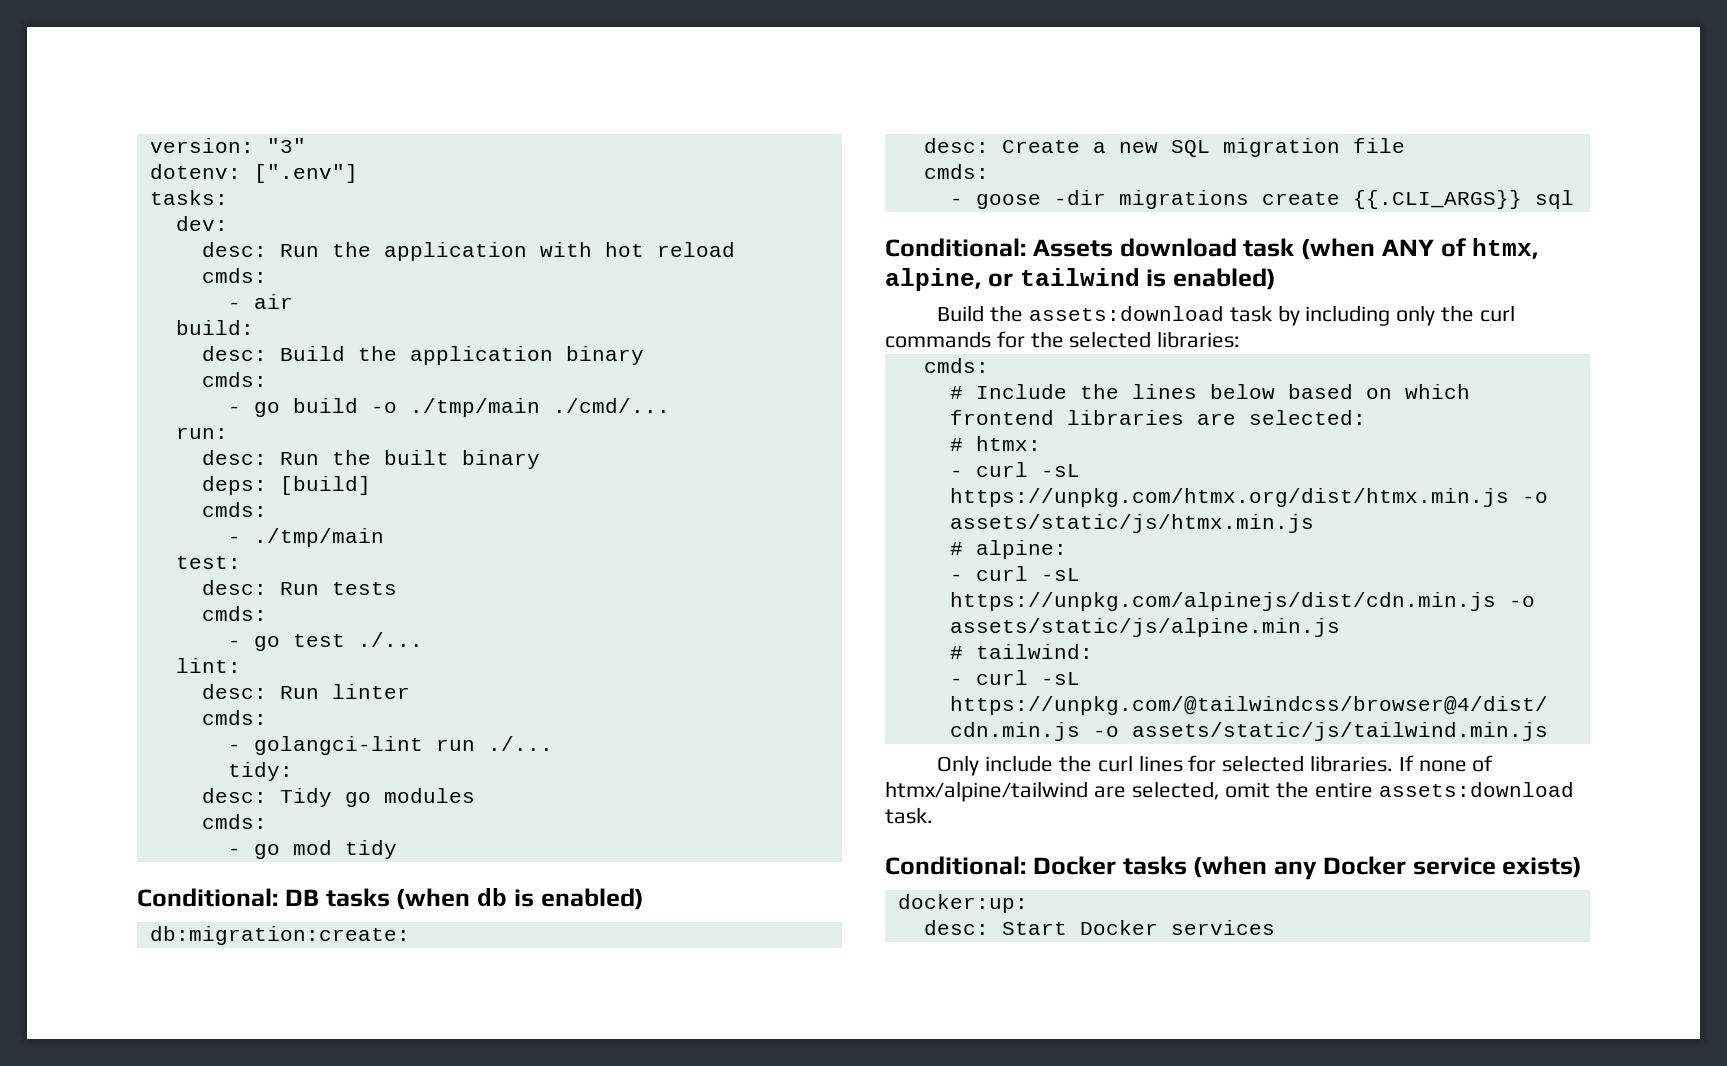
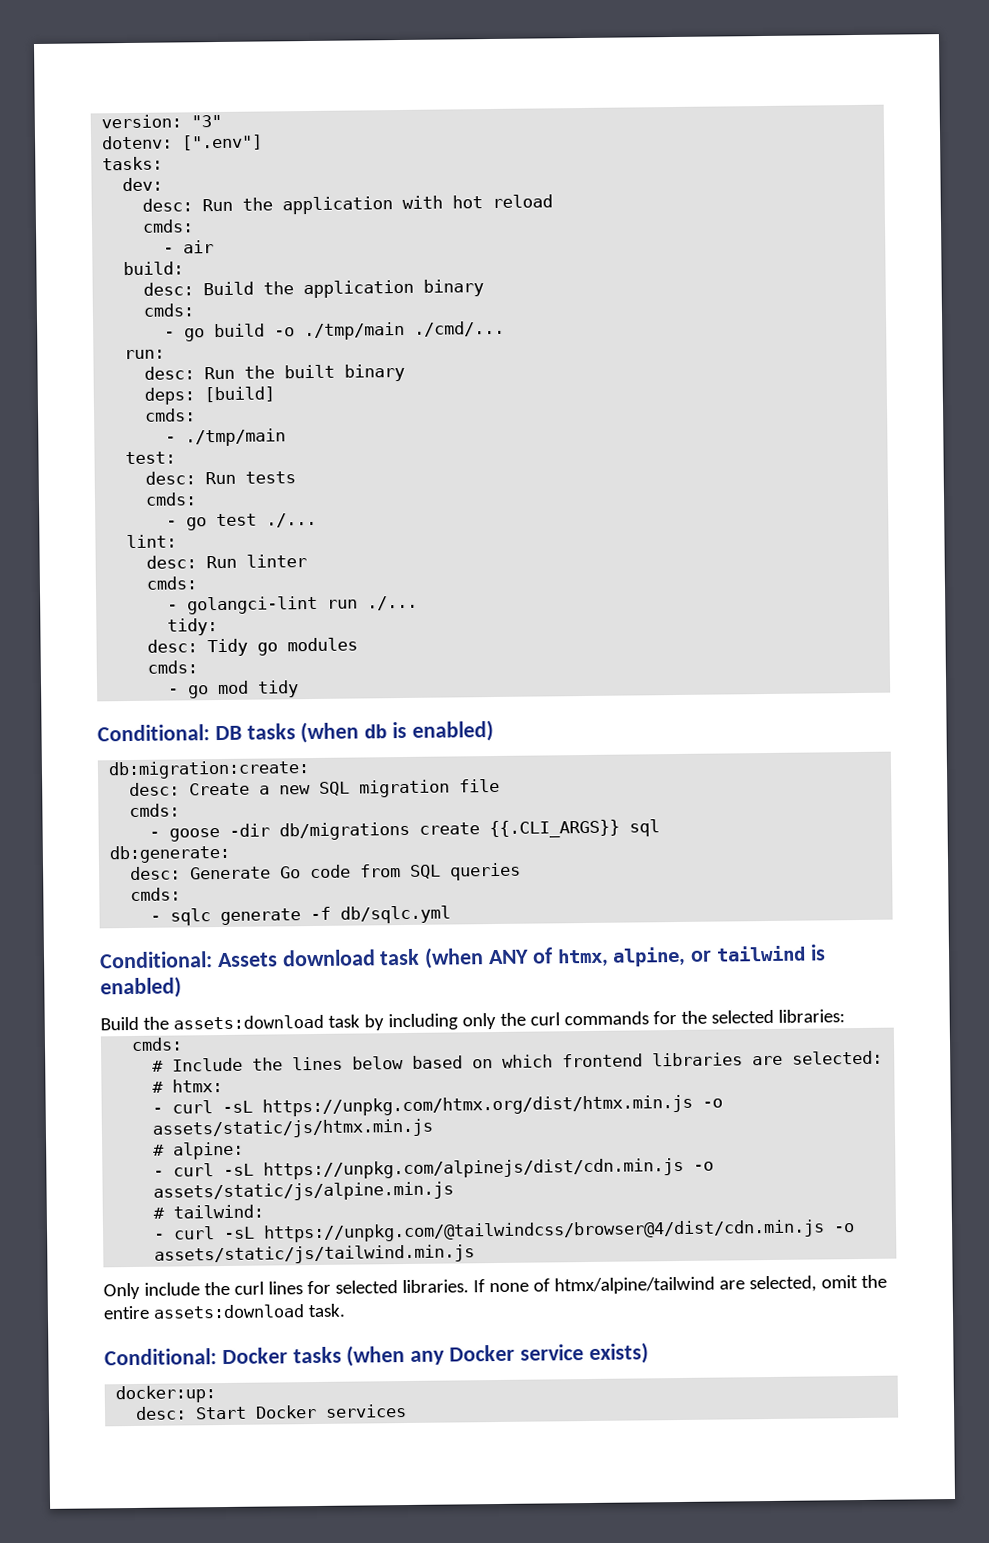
[1118,190,1249,209] migrations -> [279,821,411,841] db/migrations
(1574, 199) none -> [109,844,231,864] [130,862,522,881] [130,887,182,902] [150,905,452,926] // db:generate: // desc: Generate Go code from SQL queries // cmds: // - sqlc generate -f db/sqlc.yml

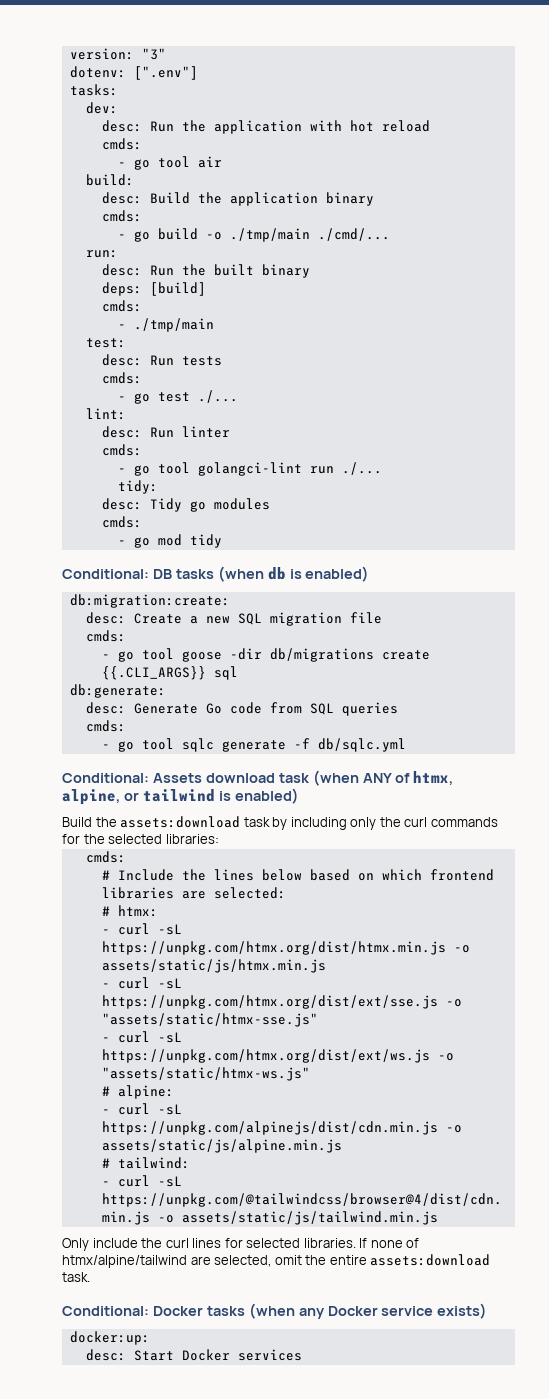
(175, 250) none -> [133,156,190,170] go tool
(179, 607) none -> [133,462,190,476] go tool
(161, 834) none -> [117,648,174,662] go tool
(162, 918) none -> [117,738,174,752] go tool
(435, 1128) none -> [101,977,182,989] [101,995,462,1009] [101,1013,318,1027] [101,1031,182,1043] [101,1049,454,1063] [101,1067,310,1081] // - curl -sL https://unpkg.com/htmx.org/dist/ext/sse.js -o "assets/static/htmx-sse.js" // - curl -sL https://unpkg.com/htmx.org/dist/ext/ws.js -o "assets/static/htmx-ws.js"

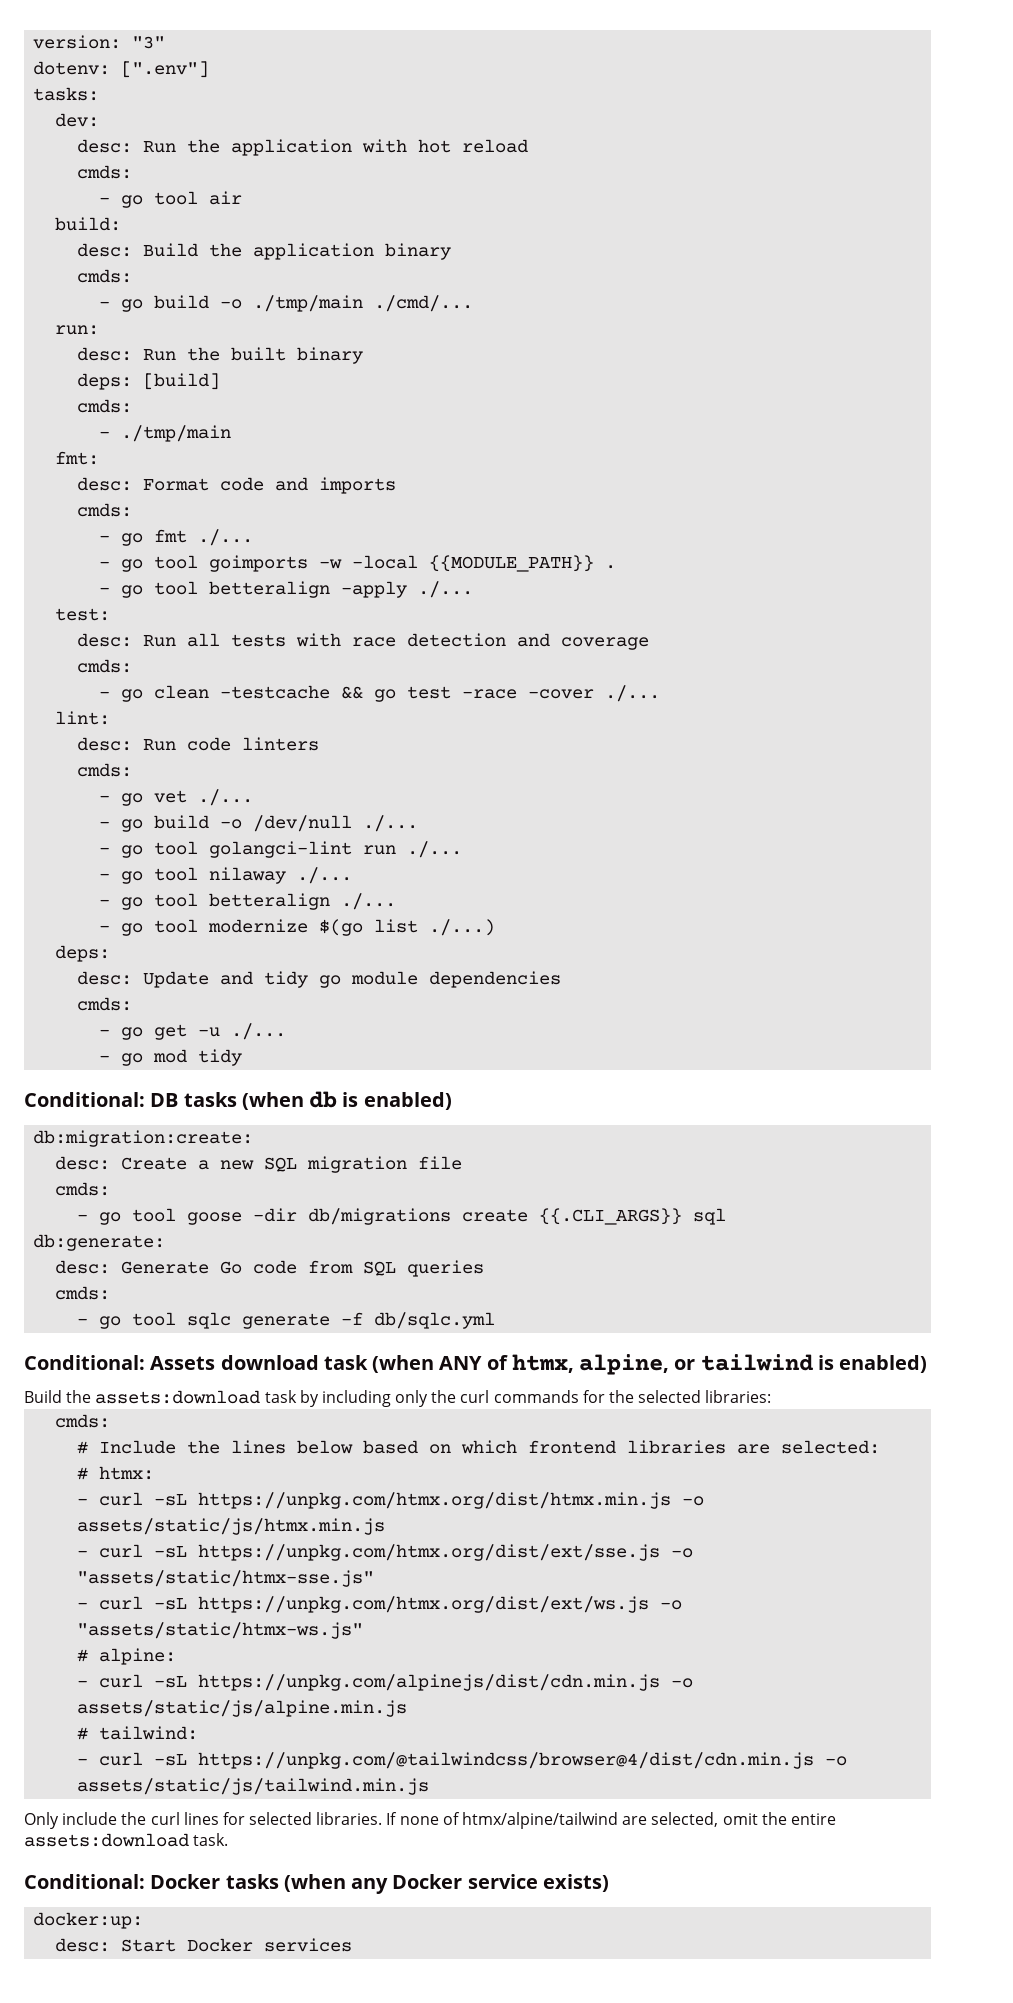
[85,338,126,348] [101,354,222,366] [101,372,142,384] [117,392,190,404] test: // desc: Run tests // cmds: // - go test -> [55,451,100,465] [77,477,397,494] [77,503,133,517] [99,529,254,546] [99,555,617,572] [99,581,474,598] [55,608,111,621] [77,633,650,650] [77,659,133,673] [99,685,595,702] fmt: // desc: Format code and imports // cmds: // - go fmt ./... // - go tool goimports -w -local {{MODULE_PATH}} . // - go tool betteralign -apply ./... // test: // desc: Run all tests with race detection and coverage // cmds: // - go clean -testcache && go test -race -cover
[181,426,230,438] [101,444,142,456] linter // cmds: -> [187,737,320,751] [77,763,133,777] [99,789,254,806] [99,815,419,832] code linters // cmds: // - go vet ./... // - go build -o /dev/null ./...
[117,480,158,494] [101,498,270,512] [101,516,142,528] tidy: // desc: Tidy go modules // cmds: -> [99,867,353,884] [99,893,397,910] [99,919,496,936] [55,945,111,962] [77,971,562,988] [77,997,133,1011] [99,1023,287,1040] - go tool nilaway ./... // - go tool betteralign ./... // - go tool modernize $(go list ./...) // deps: // desc: Update and tidy go module dependencies // cmds: // - go get -u ./...

